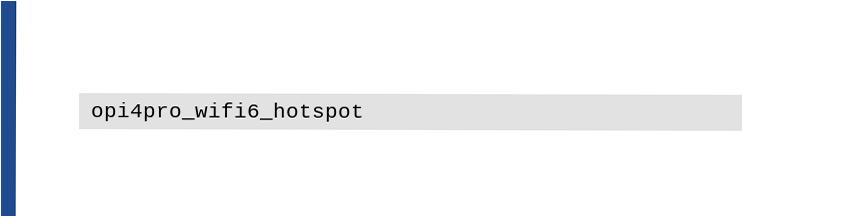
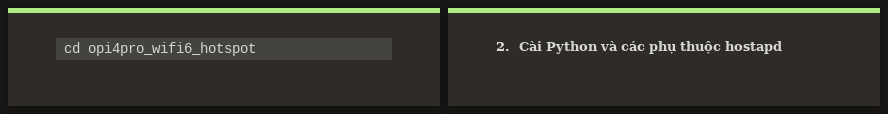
(90, 112) none -> [63,42,80,53] cd
(366, 112) none -> [496,41,783,54] // 2. Cài Python và các phụ thuộc hostapd

